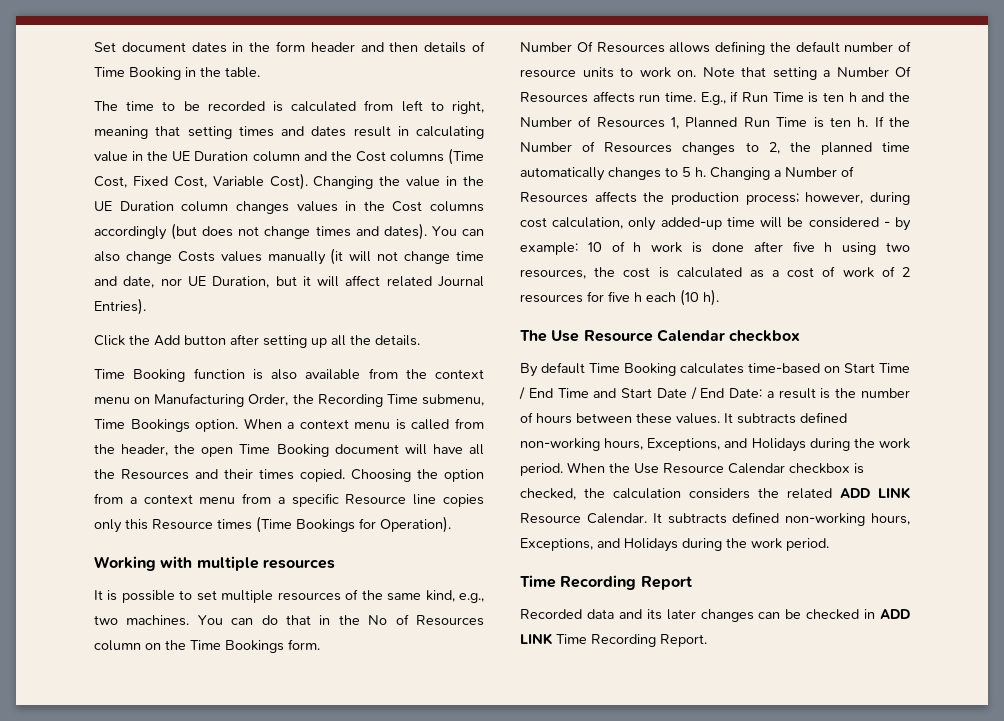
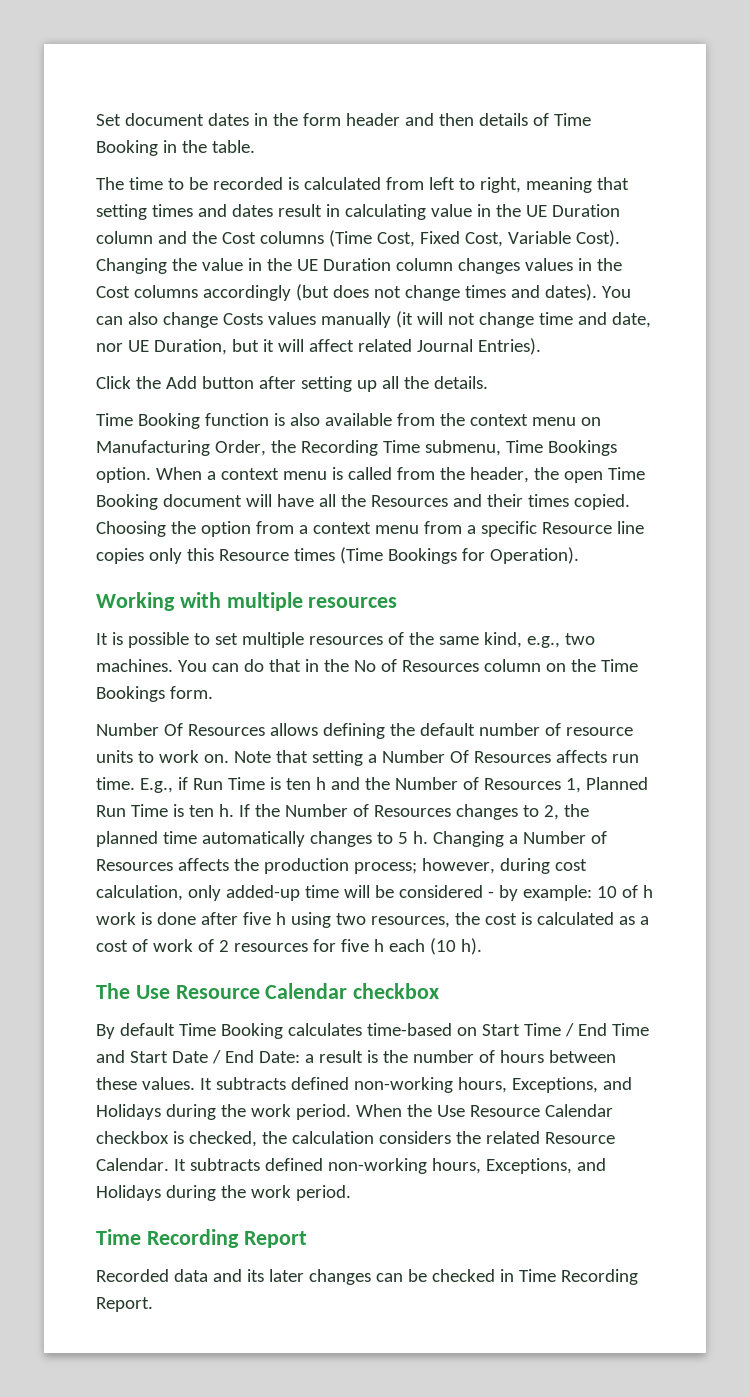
[840,487,911,499] ADD LINK -> (540, 1137) none
[880,609,910,619] [520,633,553,645] ADD LINK -> (514, 1275) none

